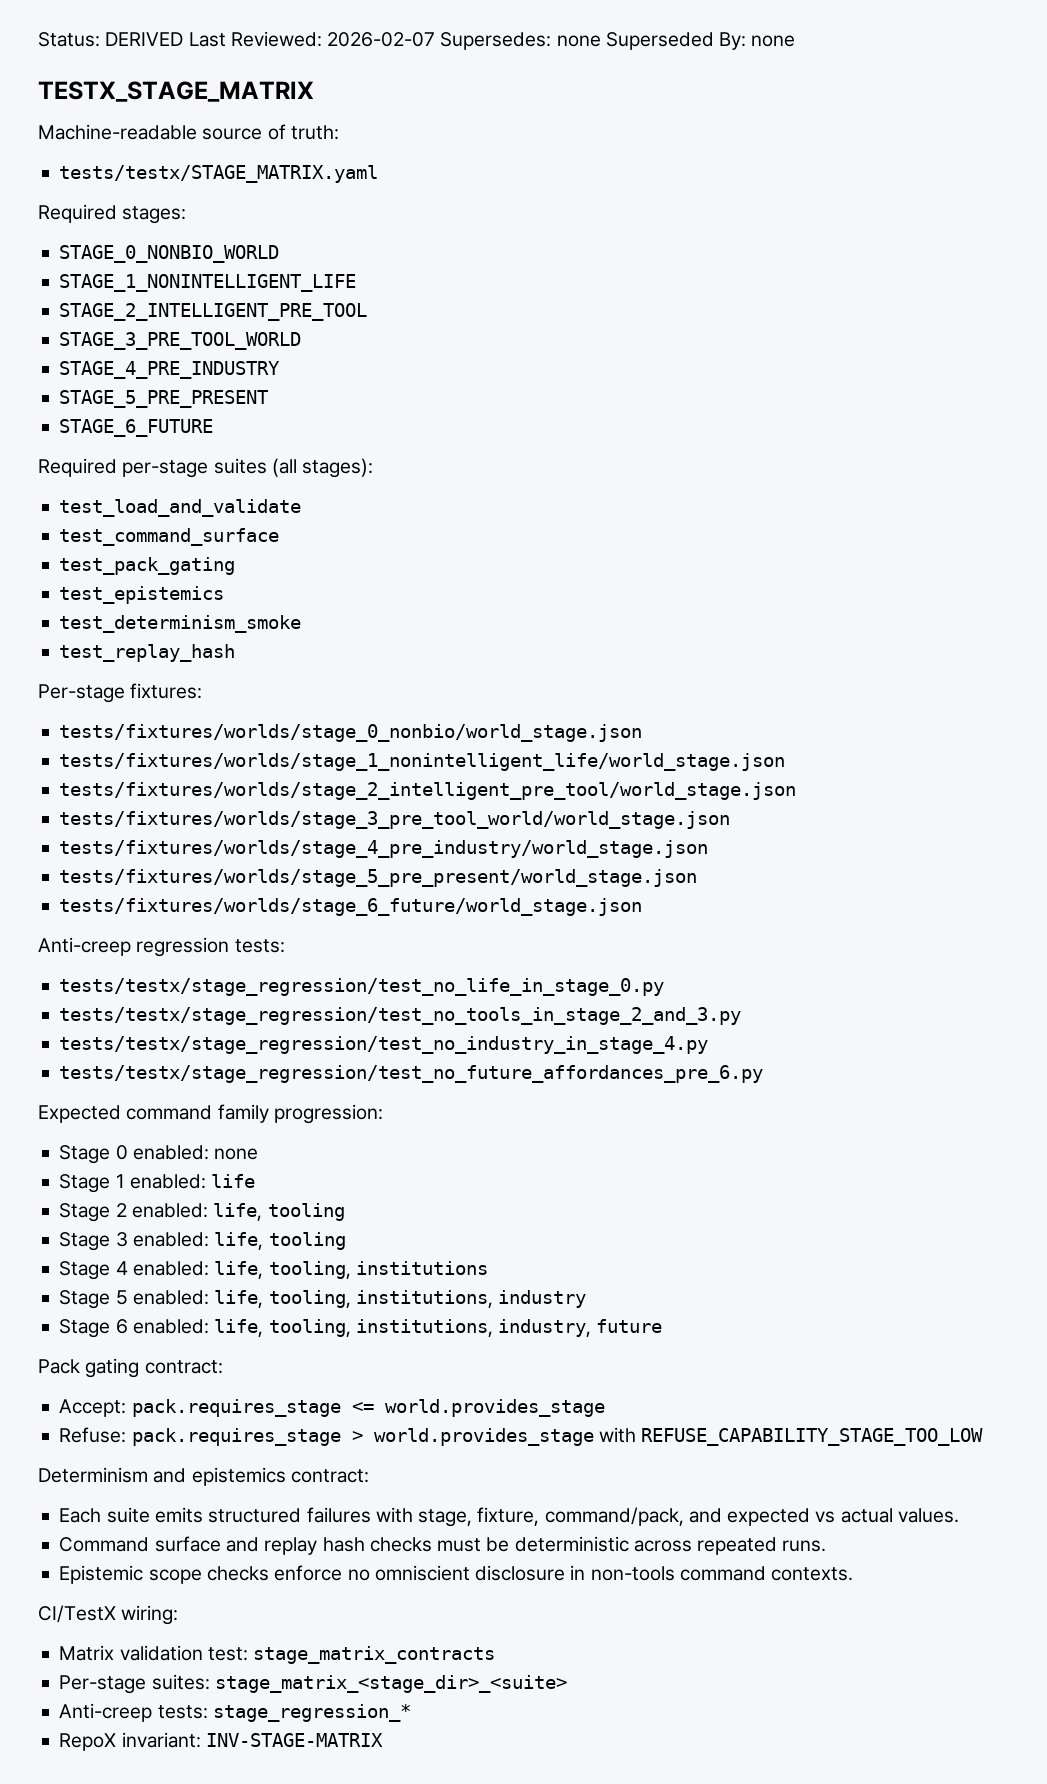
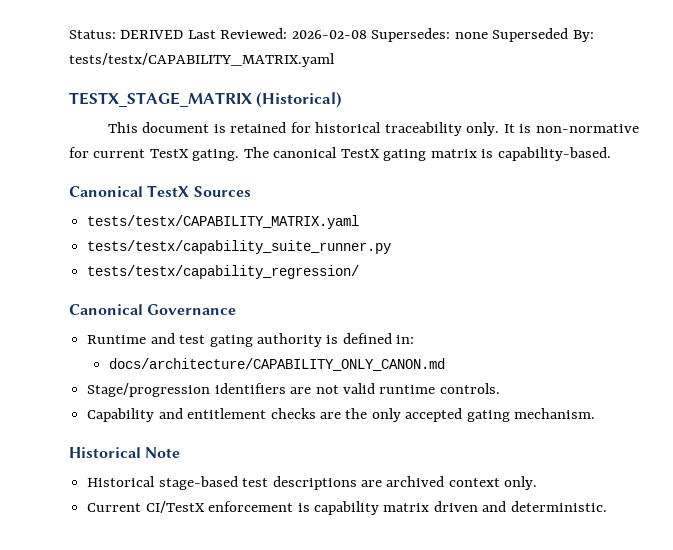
[327,32,436,47] 2026-02-07 -> [291,30,367,39] 2026-02-08
[719,32,796,50] By: none -> [572,30,594,42] [69,53,335,67] By: tests/testx/CAPABILITY_MATRIX.yaml
[38,124,339,140] [59,165,379,183] [38,204,187,224] [59,245,280,263] [59,274,357,292] [59,303,368,321] [59,332,302,350] [59,361,281,379] [59,390,269,408] [59,419,214,437] [38,458,374,478] [59,499,302,517] [59,528,280,546] [59,557,236,575] [59,586,225,604] [59,615,302,633] [59,644,236,662] [38,683,203,703] [59,724,643,742] [59,753,786,771] [59,782,797,800] [59,811,731,829] [59,840,709,858] [59,869,698,887] [59,898,643,916] [38,937,285,957] [59,978,665,996] [59,1007,742,1025] [59,1036,709,1054] [59,1065,764,1083] [38,1104,383,1124] [59,1145,259,1164] [59,1174,256,1193] [59,1203,345,1222] [59,1232,346,1251] [59,1261,488,1280] [59,1290,587,1309] [59,1319,663,1338] [38,1358,223,1378] [59,1399,605,1417] [59,1427,984,1446] [38,1467,369,1486] [59,1507,959,1527] [59,1536,827,1555] [59,1565,854,1584] [38,1605,179,1625] [59,1645,496,1664] [59,1674,567,1694] [59,1703,411,1722] [59,1732,383,1751] // Machine-readable source of truth: // tests/testx/STAGE_MATRIX.yaml // Required stages: // STAGE_0_NONBIO_WORLD // STAGE_1_NONINTELLIGENT_LIFE // STAGE_2_INTELLIGENT_PRE_TOOL // STAGE_3_PRE_TOOL_WORLD // STAGE_4_PRE_INDUSTRY // STAGE_5_PRE_PRESENT // STAGE_6_FUTURE // Required per-stage suites (all stages): // test_load_and_validate // test_command_surface // test_pack_gating // test_epistemics // test_determinism_smoke // test_replay_hash // Per-stage fixtures: // tests/fixtures/worlds/stage_0_nonbio/world_stage.json // tests/fixtures/worlds/stage_1_nonintelligent_life/world_stage.json // tests/fixtures/worlds/stage_2_intelligent_pre_tool/world_stage.json // tests/fixtures/worlds/stage_3_pre_tool_world/world_stage.json // tests/fixtures/worlds/stage_4_pre_industry/world_stage.json // tests/fixtures/worlds/stage_5_pre_present/world_stage.json // tests/fixtures/worlds/stage_6_future/world_stage.json // Anti-creep regression tests: // tests/testx/stage_regression/test_no_life_in_stage_0.py // tests/testx/stage_regression/test_no_tools_in_stage_2_and_3.py // tests/testx/stage_regression/test_no_industry_in_stage_4.py // tests/testx/stage_regression/test_no_future_affordances_pre_6.py // Expected command family progression: // Stage 0 enabled: none // Stage 1 enabled: life // Stage 2 enabled: life, tooling // Stage 3 enabled: life, tooling // Stage 4 enabled: life, tooling, institutions // Stage 5 enabled: life, tooling, institutions, industry // Stage 6 enabled: life, tooling, institutions, industry, future // Pack gating contract: // Accept: pack.requires_stage <= world.provides_stage // Refuse: pack.requires_stage > world.provides_stage with REFUSE_CAPABILITY_STAGE_TOO_LOW // Determinism and epistemics contract: // Each suite emits structured failures with stage, fixture, command/pack, and expected vs actual values. // Command surface and replay hash checks must be deterministic across repeated runs. // Epistemic scope checks enforce no omniscient disclosure in non-tools command contexts. // CI/TestX wiring: // Matrix validation test: stage_matrix_contracts // Per-stage suites: stage_matrix_<stage_dir>_<suite> // Anti-creep tests: stage_regression_* // RepoX invariant: INV-STAGE-MATRIX -> [256,92,343,108] [107,122,639,136] [69,147,611,161] [69,185,251,197] [87,215,360,229] [87,240,392,254] [87,265,360,279] [69,304,237,315] [87,333,415,347] [108,358,445,371] [87,383,500,397] [87,408,596,422] [69,447,181,458] [87,476,538,490] [87,501,607,515] (Historical) // This document is retained for historical traceability only. It is non-normative for current TestX gating. The canonical TestX gating matrix is capability-based. // Canonical TestX Sources // tests/testx/CAPABILITY_MATRIX.yaml // tests/testx/capability_suite_runner.py // tests/testx/capability_regression/ // Canonical Governance // Runtime and test gating authority is defined in: // docs/architecture/CAPABILITY_ONLY_CANON.md // Stage/progression identifiers are not valid runtime controls. // Capability and entitlement checks are the only accepted gating mechanism. // Historical Note // Historical stage-based test descriptions are archived context only. // Current CI/TestX enforcement is capability matrix driven and deterministic.

